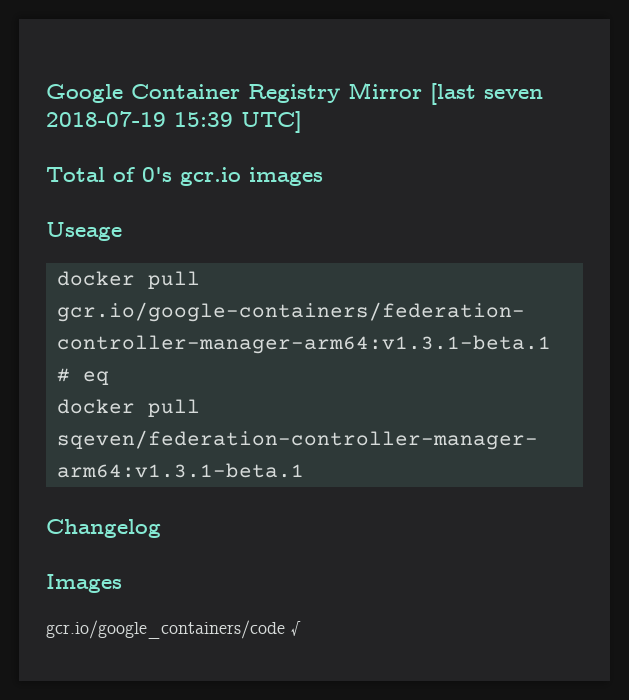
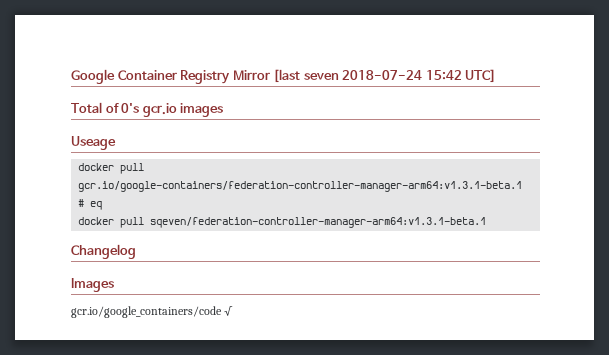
[46,111,233,127] 2018-07-19 15:39 -> [342,70,462,80] 2018-07-24 15:42

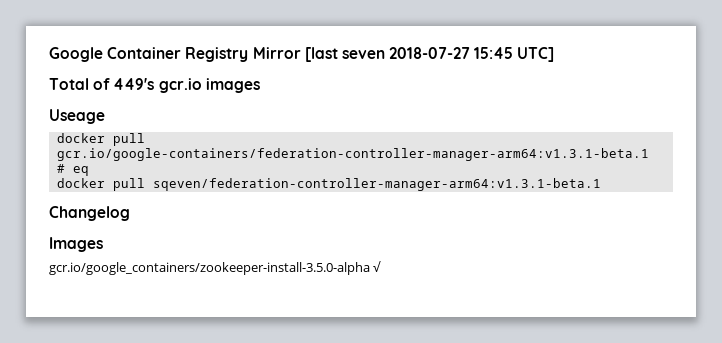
[342,70,462,80] 2018-07-24 15:42 -> [389,47,514,59] 2018-07-27 15:45
[121,103,140,113] 0's -> [113,78,155,90] 449's
[71,306,222,318] gcr.io/google_containers/code -> [49,262,370,275] gcr.io/google_containers/zookeeper-install-3.5.0-alpha

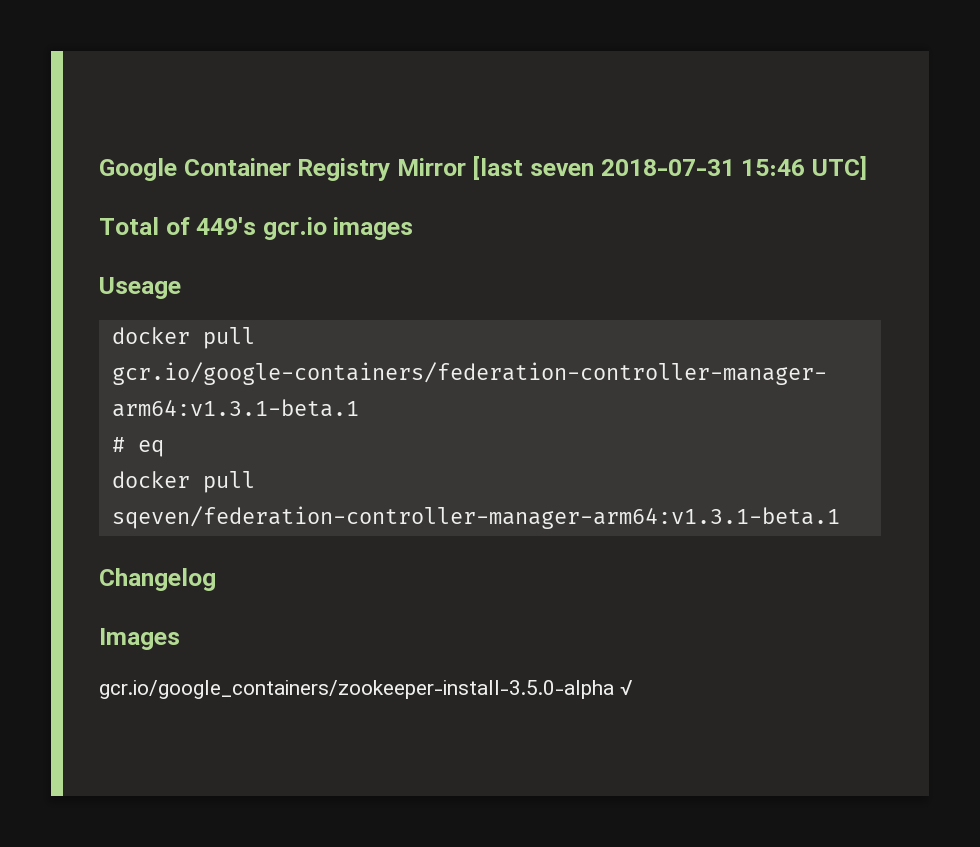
[389,47,514,59] 2018-07-27 15:45 -> [600,159,806,176] 2018-07-31 15:46

